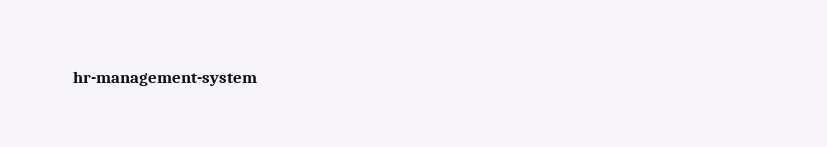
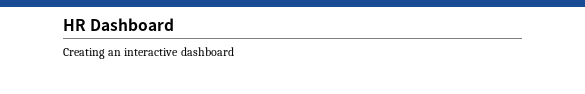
[73,71,257,86] hr-management-system -> [63,18,175,31] [63,47,234,59] HR Dashboard // Creating an interactive dashboard

